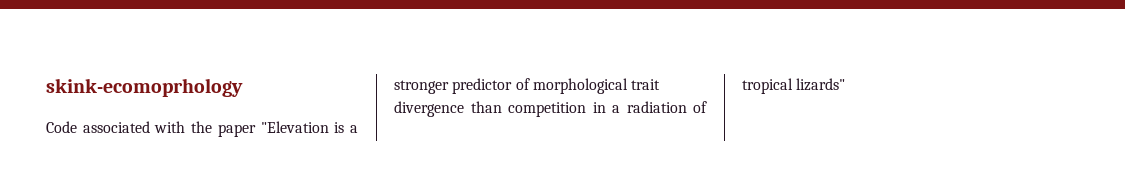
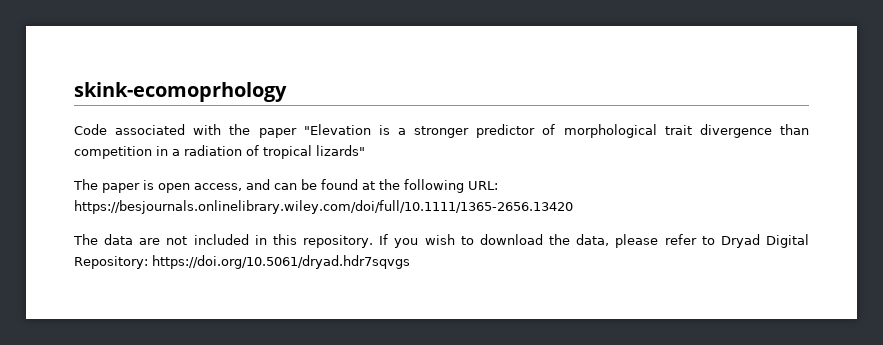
(846, 84) none -> [73,179,498,193] [74,200,573,214] [73,234,809,248] [74,255,410,269] // The paper is open access, and can be found at the following URL: https://besjournals.onlinelibrary.wiley.com/doi/full/10.1111/1365-2656.13420 // The data are not included in this repository. If you wish to download the data, please refer to Dryad Digital Repository: https://doi.org/10.5061/dryad.hdr7sqvgs

